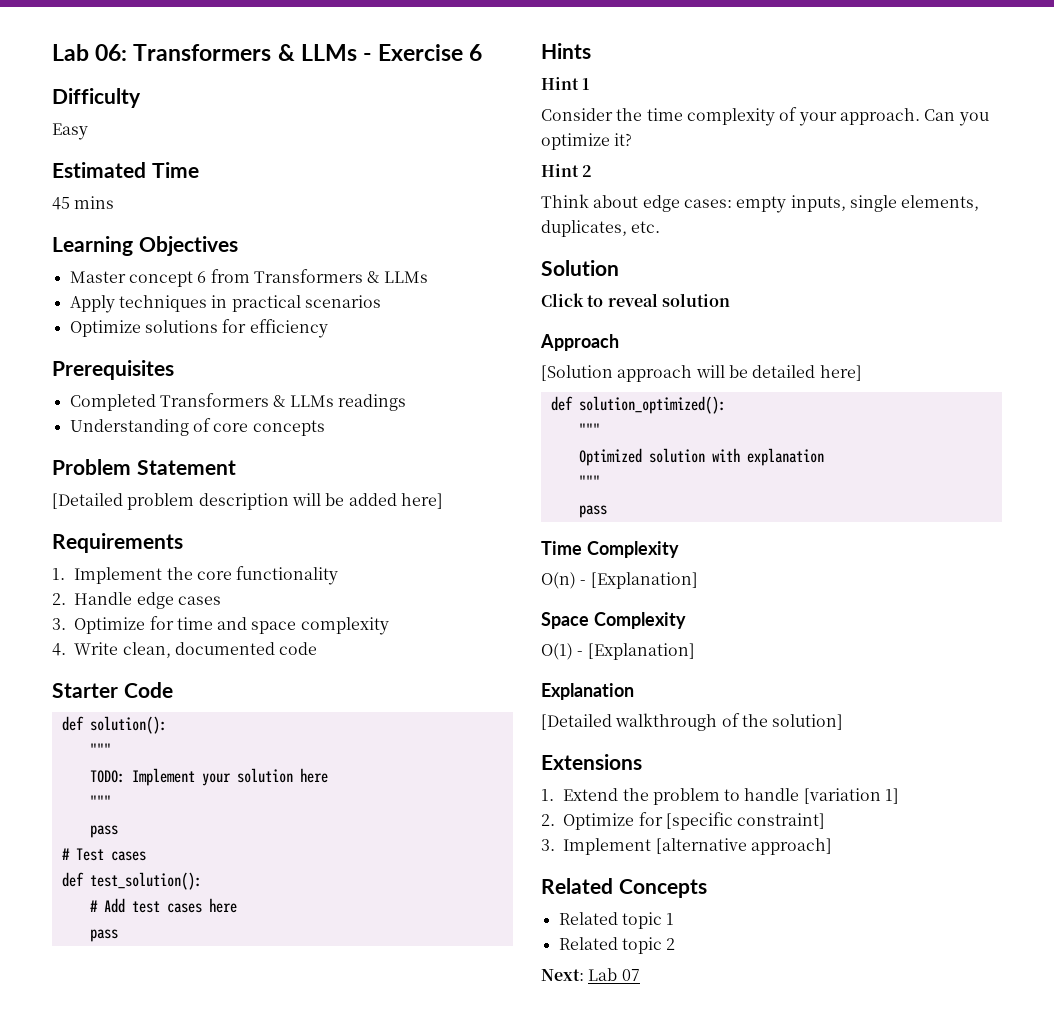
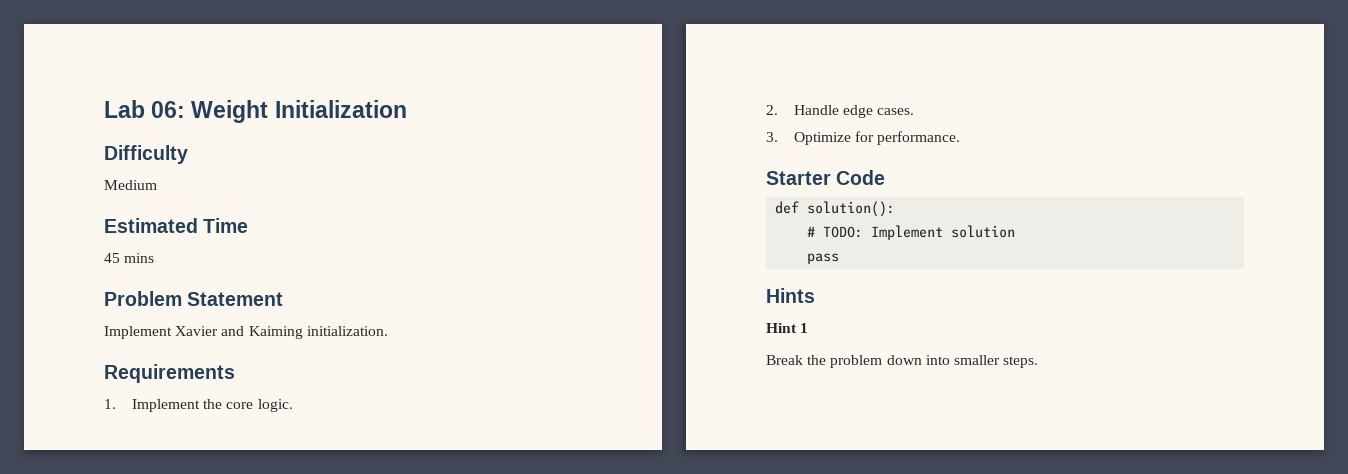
[133,44,483,61] Transformers & LLMs - Exercise 6 -> [191,100,407,123] Weight Initialization
[52,123,88,140] Easy -> [104,180,157,190] Medium
[52,236,238,256] [69,269,428,287] [69,295,381,313] [69,319,328,338] [52,360,174,380] [69,393,406,411] [69,418,325,436] [52,459,236,475] [52,493,443,510] Learning Objectives // Master concept 6 from Transformers & LLMs // Apply techniques in practical scenarios // Optimize solutions for efficiency // Prerequisites // Completed Transformers & LLMs readings // Understanding of core concepts // Problem Statement // [Detailed problem description will be added here] -> [104,291,284,306] [104,326,388,339] Problem Statement // Implement Xavier and Kaiming initialization.
[236,566,339,585] functionality -> [257,399,293,412] logic.
[177,596,221,605] cases -> [877,108,915,115] cases.
[176,617,389,635] [52,642,318,658] time and space complexity // 4. Write clean, documented code -> [877,131,961,145] performance.
[89,743,111,756] """ // -> [807,226,816,237] #
[201,768,328,786] [89,795,111,808] [89,825,118,838] [61,848,146,861] [61,872,202,890] [89,898,237,913] [89,929,118,942] [541,43,591,59] [541,77,590,90] [541,107,989,126] [541,133,633,150] [541,164,593,177] [541,194,980,213] [541,220,661,237] [541,260,619,276] [541,293,730,307] [540,334,619,351] [541,365,862,382] [550,396,726,414] [578,423,600,436] [578,448,824,466] [578,475,600,488] [578,505,607,518] [541,541,679,558] [541,572,698,589] [541,612,686,629] [541,643,695,660] [541,683,634,700] [541,713,844,731] [541,754,642,770] [541,788,900,805] [541,812,826,830] [541,838,832,855] [541,878,707,898] [558,912,675,929] [558,937,676,954] [541,968,640,981] your solution here // """ // pass // # Test cases // def test_solution(): // # Add test cases here // pass // Hints // Hint 1 // Consider the time complexity of your approach. Can you optimize it? // Hint 2 // Think about edge cases: empty inputs, single elements, duplicates, etc. // Solution // Click to reveal solution // Approach // [Solution approach will be detailed here] // def solution_optimized(): // """ // Optimized solution with explanation // """ // pass // Time Complexity // O(n) - [Explanation] // Space Complexity // O(1) - [Explanation] // Explanation // [Detailed walkthrough of the solution] // Extensions // 1. Extend the problem to handle [variation 1] // 2. Optimize for [specific constraint] // 3. Implement [alternative approach] // Related Concepts // Related topic 1 // Related topic 2 // Next: Lab 07 -> [951,225,1016,238] [807,253,840,264] [766,288,815,303] [766,323,809,333] [766,355,1039,368] solution // pass // Hints // Hint 1 // Break the problem down into smaller steps.

